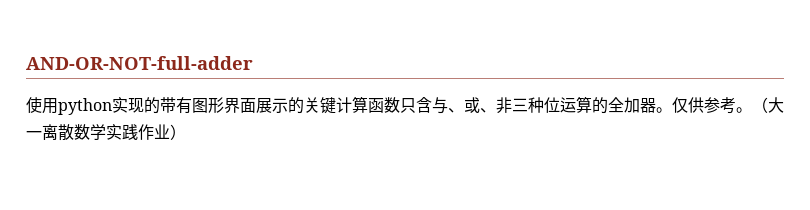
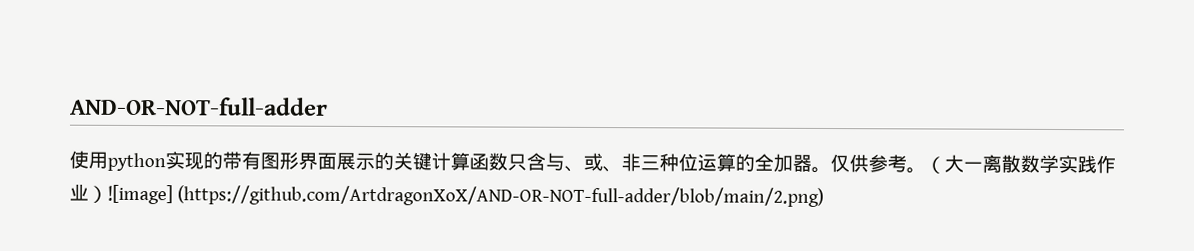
(186, 132) none -> [107,184,824,207] ![image] (https://github.com/ArtdragonXoX/AND-OR-NOT-full-adder/blob/main/2.png)

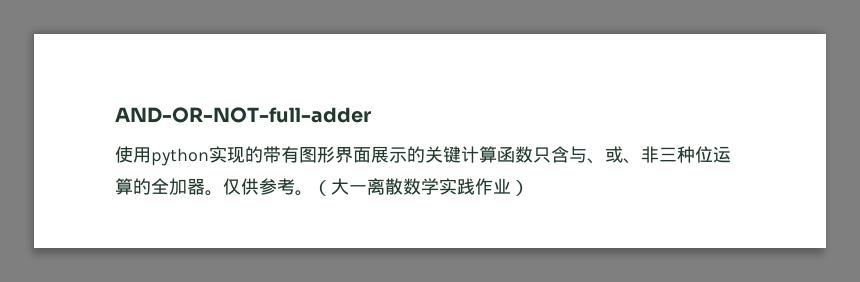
[107,184,824,207] ![image] (https://github.com/ArtdragonXoX/AND-OR-NOT-full-adder/blob/main/2.png) -> (529, 188) none

